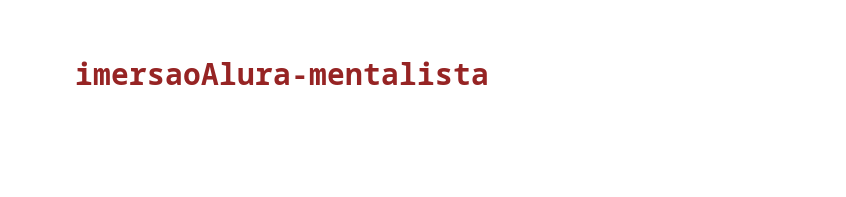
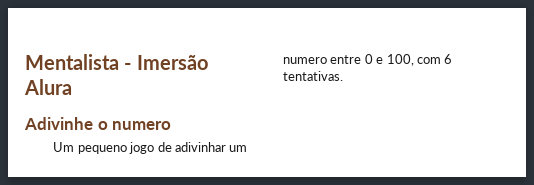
[75,61,489,85] imersaoAlura-mentalista -> [25,54,208,70] [24,79,72,95] [24,117,172,130] [53,142,248,154] [283,54,453,66] [283,71,343,81] Mentalista - Imersão Alura // Adivinhe o numero // Um pequeno jogo de adivinhar um numero entre 0 e 100, com 6 tentativas.

